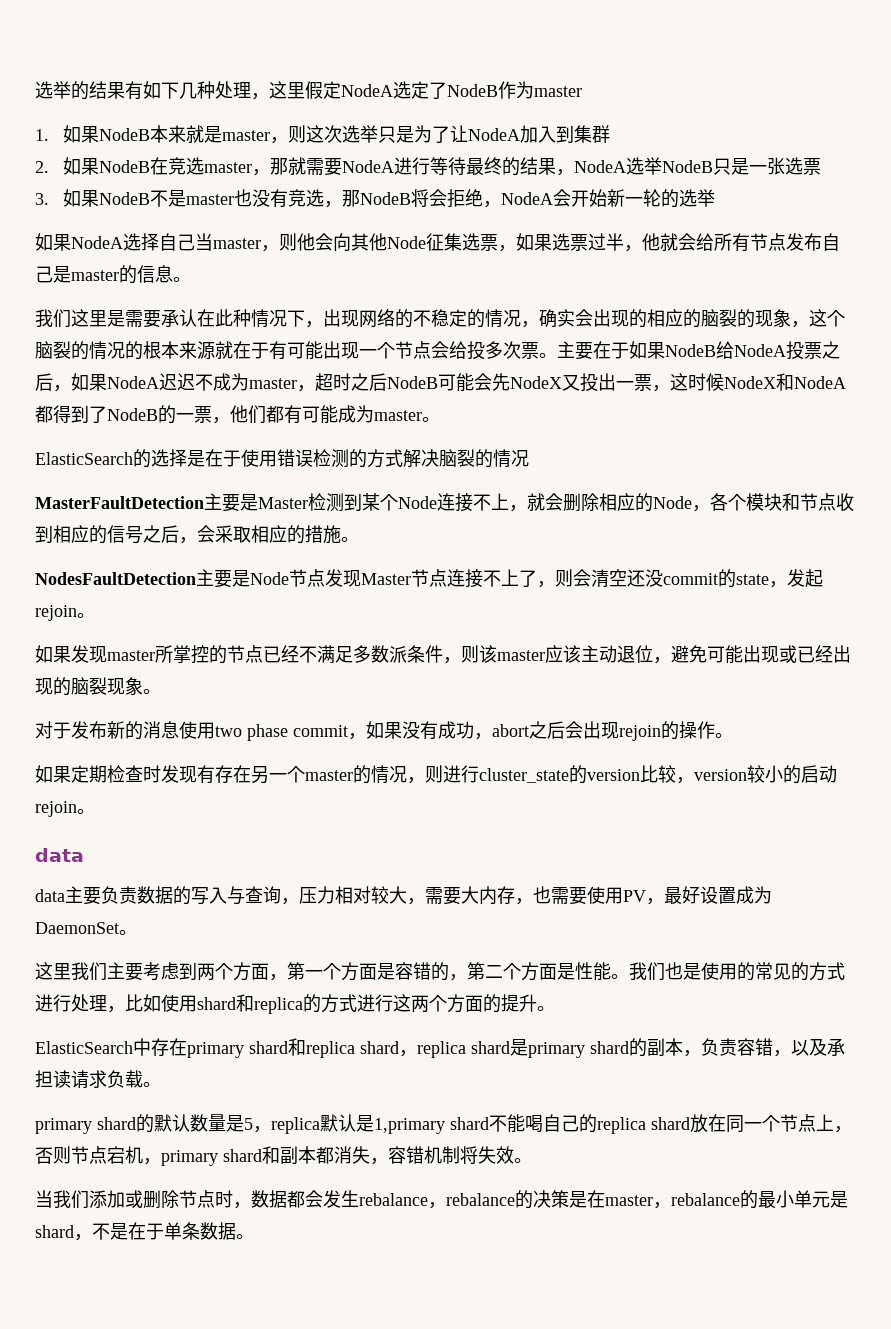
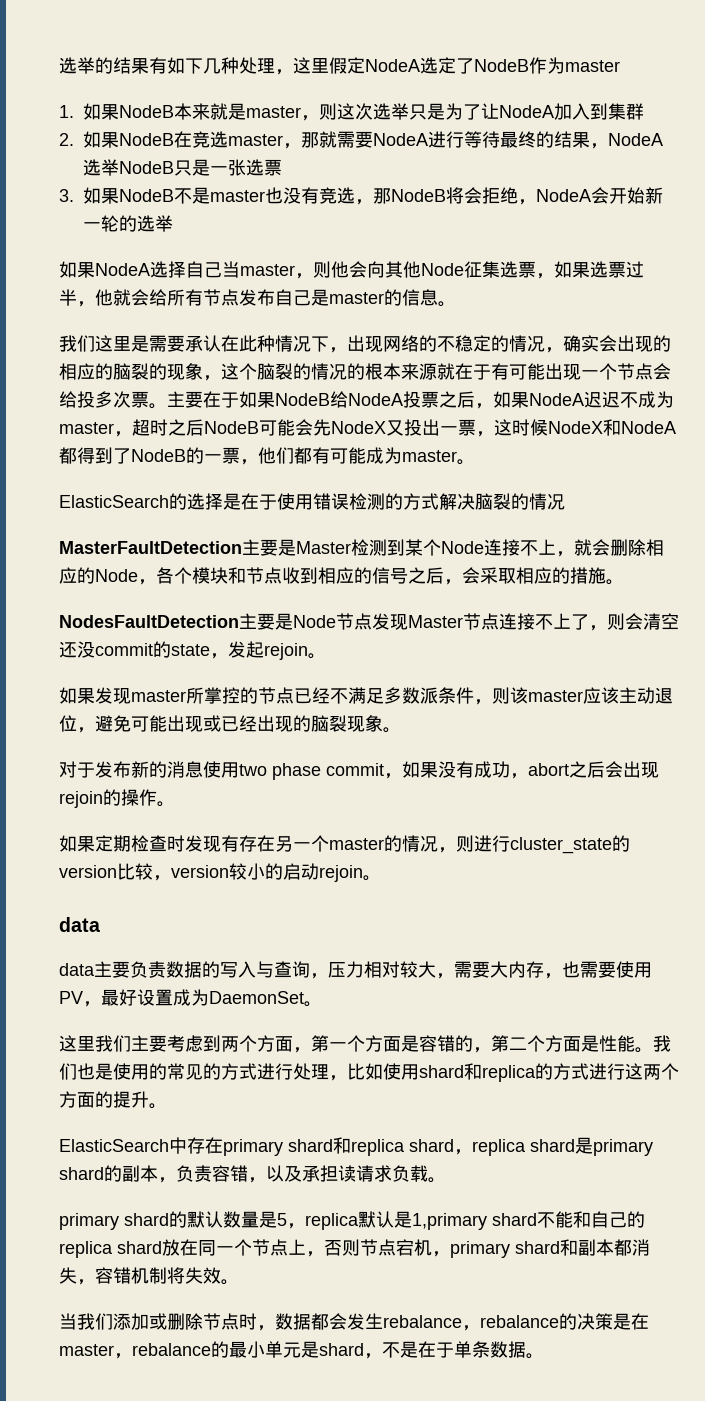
[525,1115,543,1133] 喝 -> [573,1211,591,1228] 和

